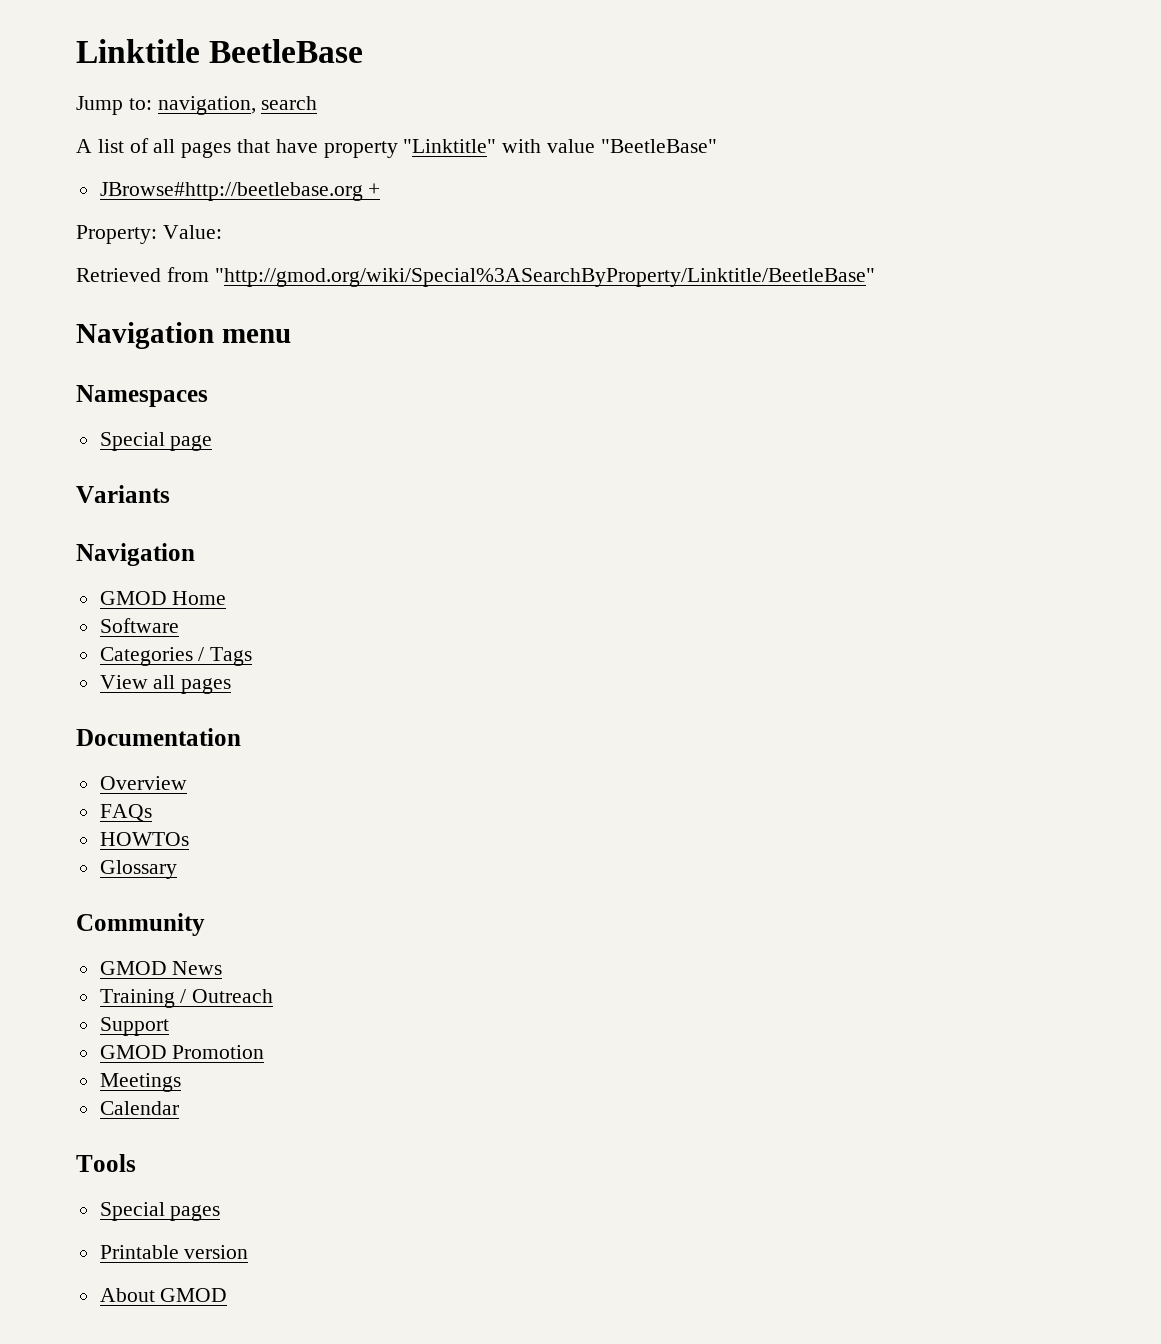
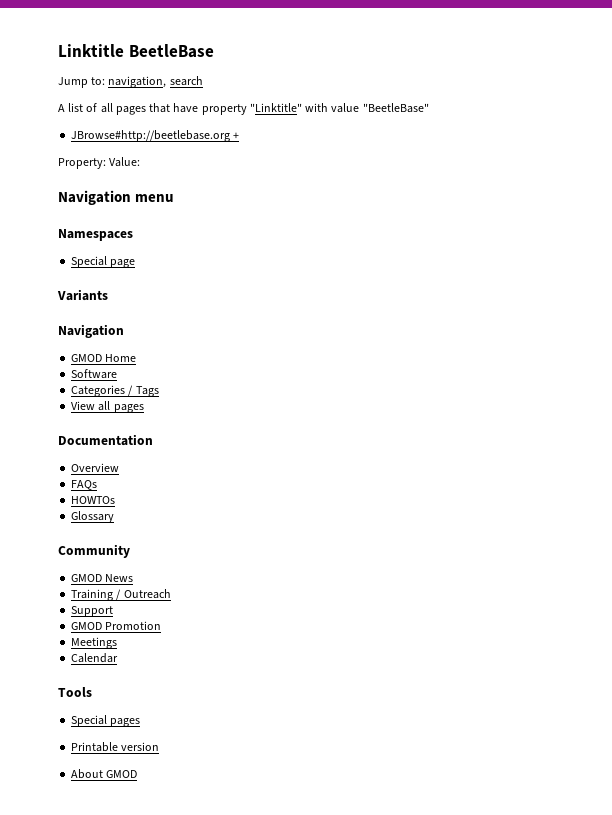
[76,267,875,287] // Retrieved from "http://gmod.org/wiki/Special%3ASearchByProperty/Linktitle/BeetleBase" -> (141, 162) none

